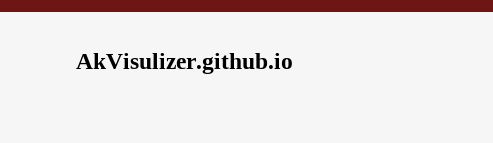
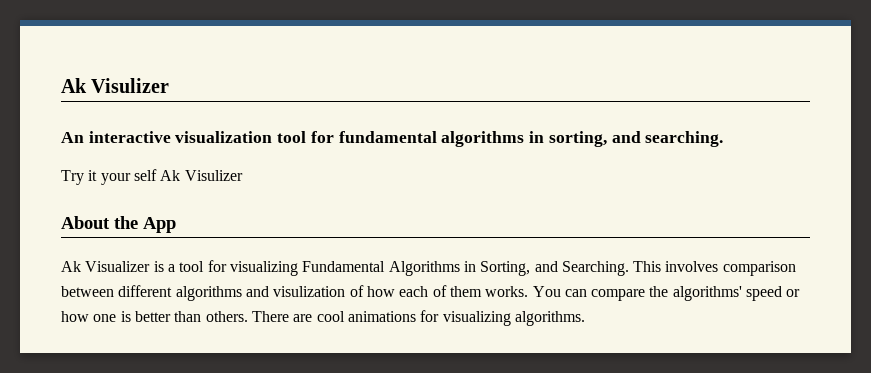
[76,53,293,74] AkVisulizer.github.io -> [61,78,170,93] [61,131,724,147] [61,169,243,185] [61,216,176,233] [61,260,796,276] [61,285,801,301] [61,310,585,326] Ak Visulizer // An interactive visualization tool for fundamental algorithms in sorting, and searching. // Try it your self Ak Visulizer // About the App // Ak Visualizer is a tool for visualizing Fundamental Algorithms in Sorting, and Searching. This involves comparison between different algorithms and visulization of how each of them works. You can compare the algorithms' speed or how one is better than others. There are cool animations for visualizing algorithms.

